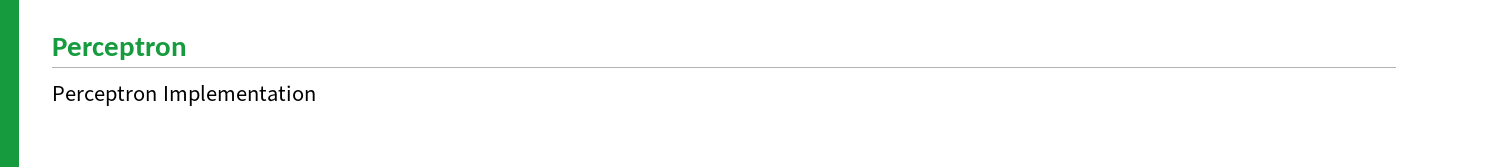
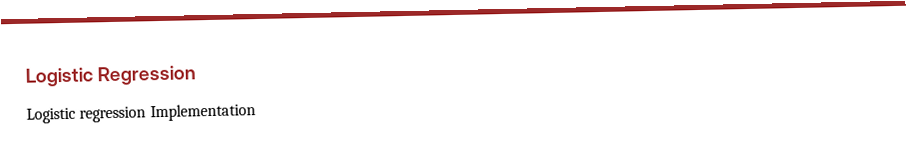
[52,38,187,60] [52,86,157,106] Perceptron // Perceptron -> [25,65,197,87] [26,106,147,124] Logistic Regression // Logistic regression

